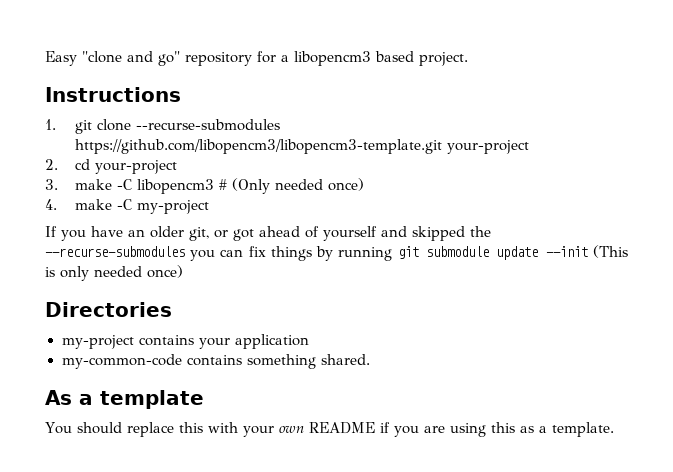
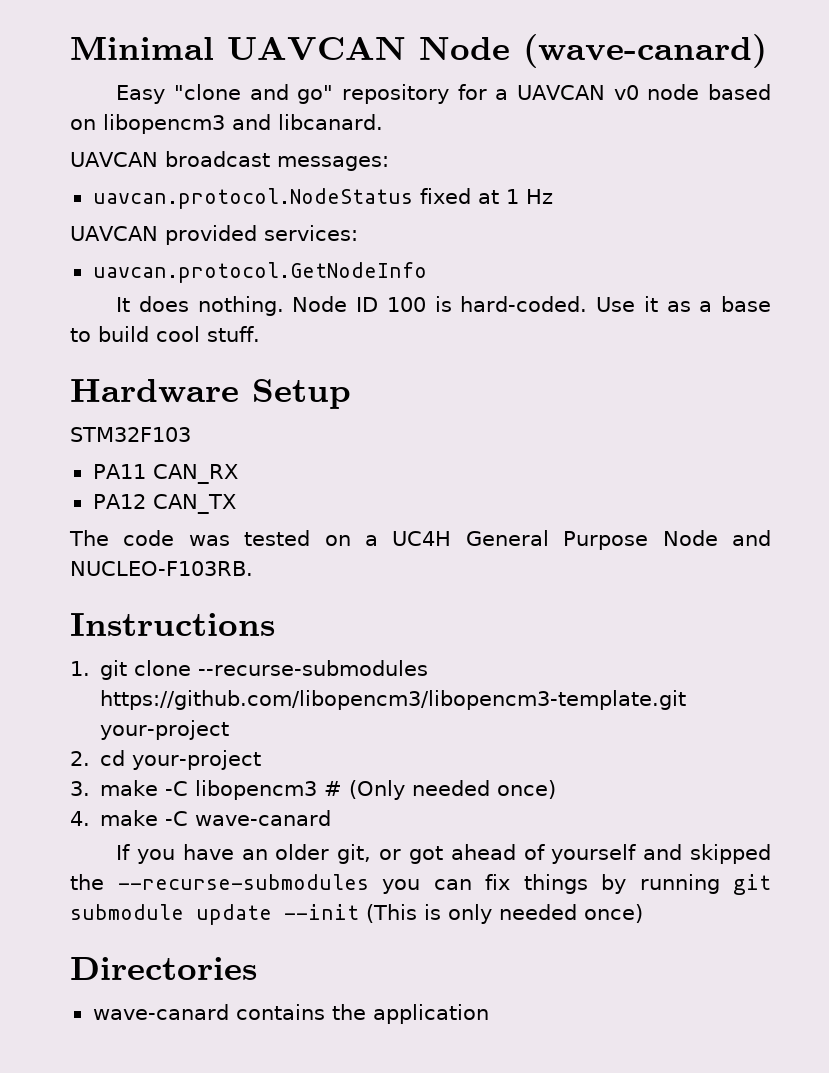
(45, 58) none -> [70,34,767,68] Minimal UAVCAN Node (wave-canard) //
[294,51,468,66] libopencm3 based project. -> [516,84,772,100] [70,114,383,134] [70,151,389,171] [92,188,553,209] [70,225,358,245] [92,262,427,283] [116,296,771,316] [70,326,260,342] [70,379,351,409] [70,427,191,442] [92,464,238,484] [92,494,236,514] [69,530,771,550] [70,561,253,576] UAVCAN v0 node based on libopencm3 and libcanard. // UAVCAN broadcast messages: // uavcan.protocol.NodeStatus fixed at 1 Hz // UAVCAN provided services: // uavcan.protocol.GetNodeInfo // It does nothing. Node ID 100 is hard-coded. Use it as a base to build cool stuff. // Hardware Setup // STM32F103 // PA11 CAN_RX // PA12 CAN_TX // The code was tested on a UC4H General Purpose Node and NUCLEO-F103RB.
[136,200,209,214] my-project -> [195,810,332,826] wave-canard
[61,334,309,349] [61,354,370,369] [45,390,204,409] [45,422,614,437] my-project contains your application // my-common-code contains something shared. // As a template // You should replace this with your own README if you are using this as a template. -> [92,1004,489,1024] wave-canard contains the application

